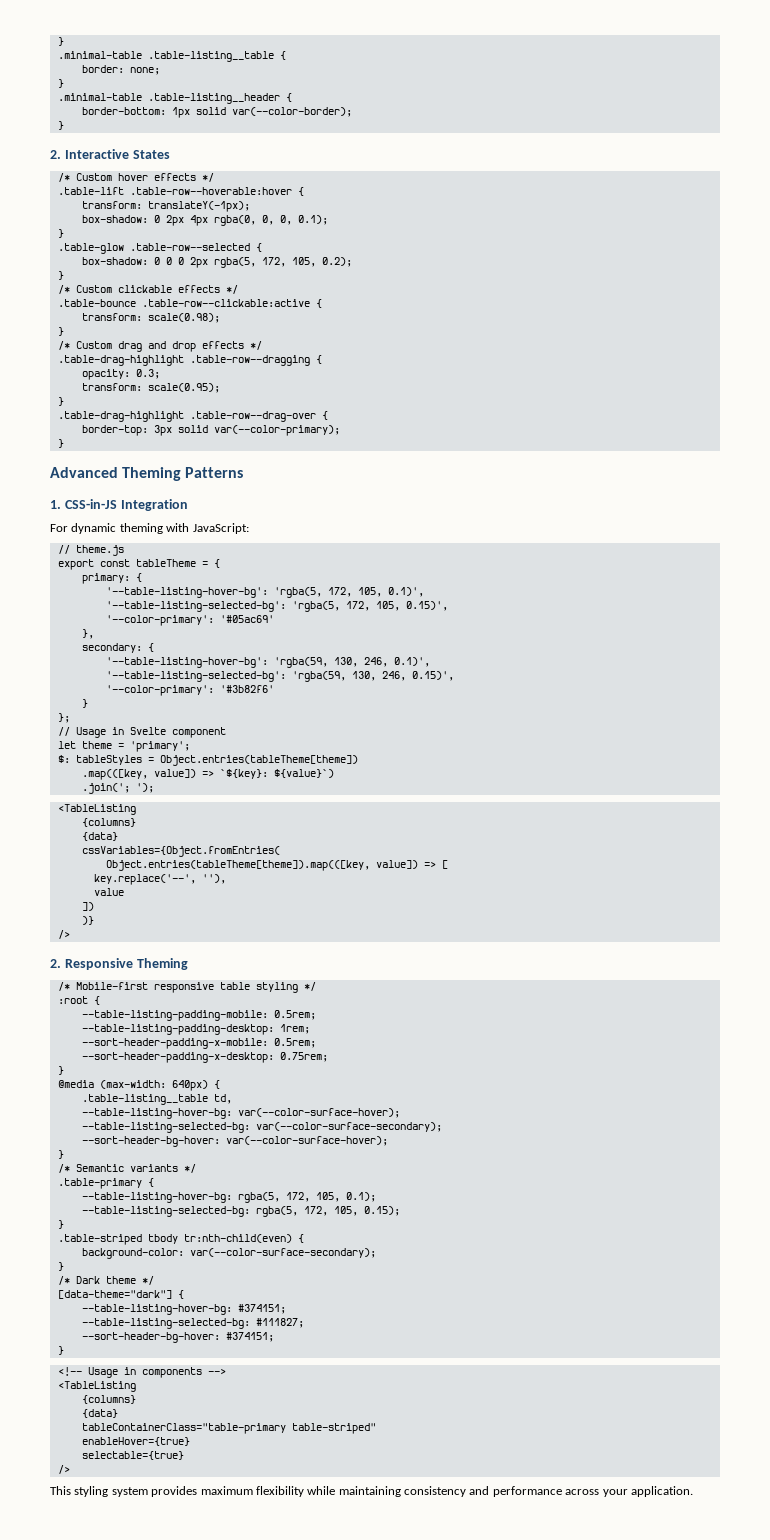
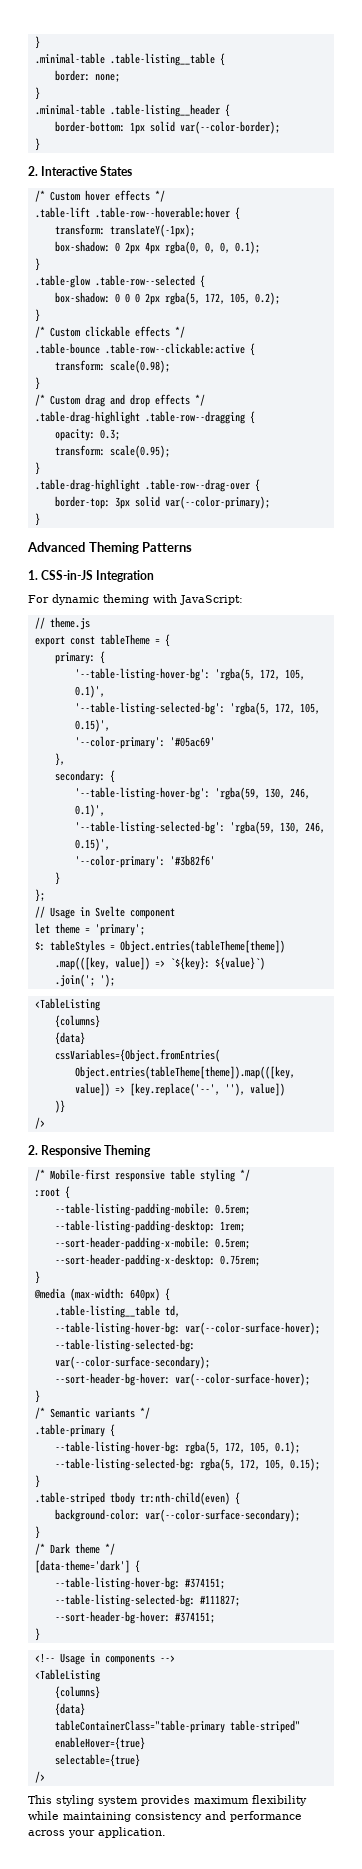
[441,860,448,869] [93,874,196,885] [ // key.replace('--', -> [129,1083,220,1096] [key.replace('--',
[93,888,124,896] [81,902,94,911] // value // ]) -> [249,1083,285,1096] value])
[57,1290,172,1299] [data-theme="dark"] -> [34,1560,130,1573] [data-theme='dark']

